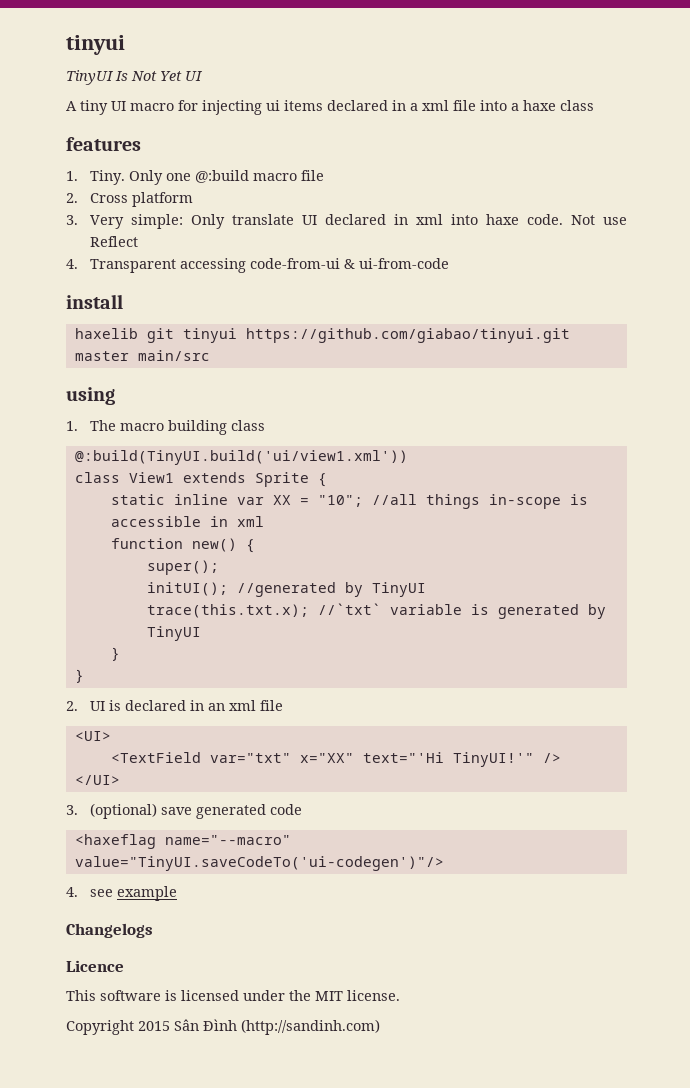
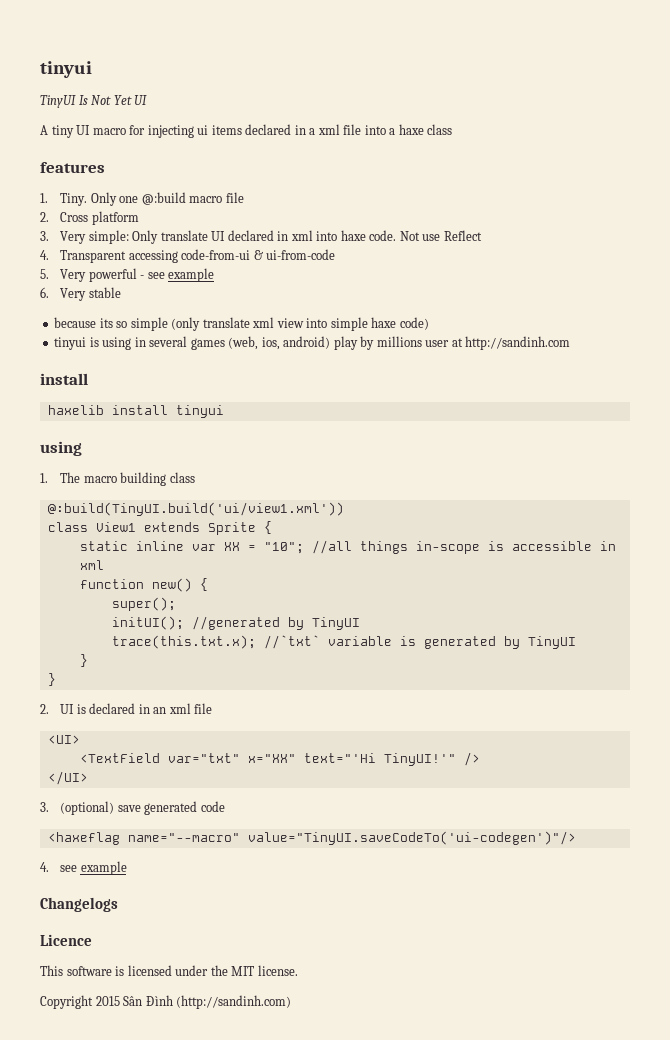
(450, 263) none -> [40,268,215,282] [40,287,121,301] [54,317,429,331] [54,336,571,350] // 5. Very powerful - see example // 6. Very stable // because its so simple (only translate xml view into simple haxe code) // tinyui is using in several games (web, ios, android) play by millions user at http://sandinh.com
[146,328,570,343] [74,350,210,361] git tinyui https://github.com/giabao/tinyui.git master main/src -> [111,405,224,418] install tinyui

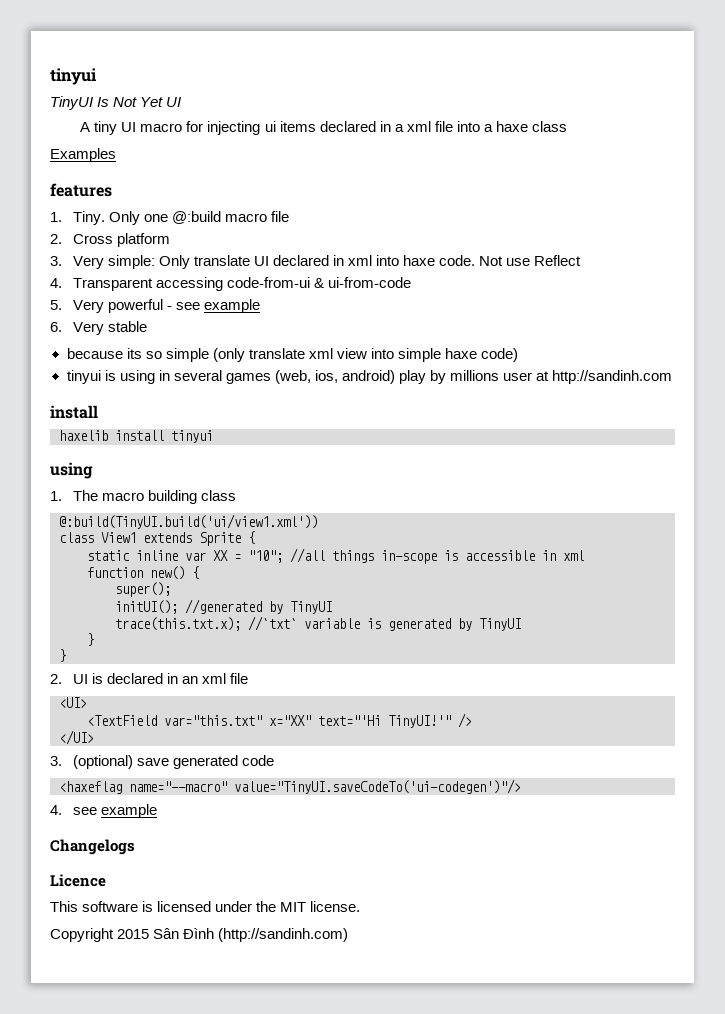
(453, 129) none -> [50,148,116,162] // Examples
[167,753,240,763] var="txt" -> [164,715,262,726] var="this.txt"

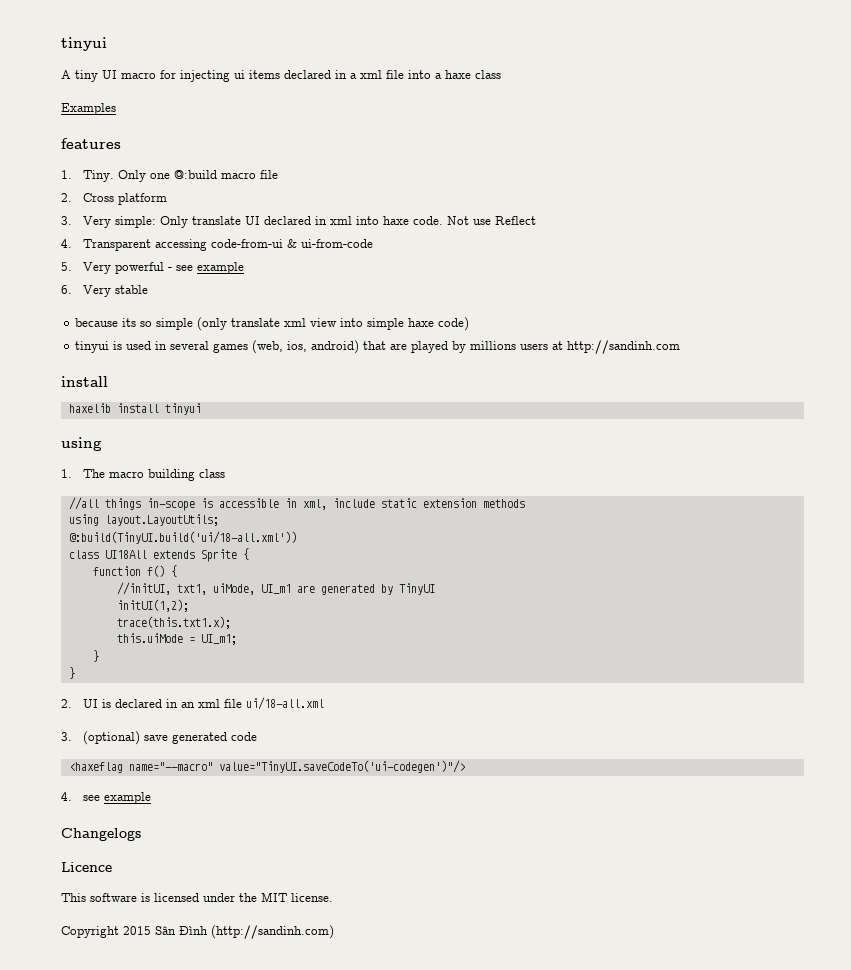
[50,68,97,85] [50,96,182,110] tinyui // TinyUI Is Not Yet UI -> [61,37,107,51] tinyui
[119,370,155,384] using -> [126,341,152,350] used
[398,370,426,384] play -> [363,341,449,353] that are played
[503,372,533,381] user -> [520,343,549,350] users
[59,514,318,529] [59,531,255,546] [87,550,283,563] @:build(TinyUI.build('ui/view1.xml')) // class View1 extends Sprite { // static inline var XX = "10"; -> (225, 473) none
[563,550,584,561] xml -> [302,498,525,510] [68,514,219,526] [68,531,297,544] [68,548,249,562] xml, include static extension methods // using layout.LayoutUtils; // @:build(TinyUI.build('ui/18-all.xml')) // class UI18All extends Sprite {
[150,566,199,580] [115,582,171,597] [115,599,332,614] [115,616,521,631] new() { // super(); // initUI(); //generated by TinyUI // trace(this.txt.x); //`txt` variable is generated by TinyUI -> [146,565,177,577] [116,582,435,595] [116,599,189,612] [116,616,231,629] [116,633,237,645] f() { // //initUI, txt1, uiMode, UI_m1 are generated by TinyUI // initUI(1,2); // trace(this.txt1.x); // this.uiMode = UI_m1;
[59,697,87,708] [87,713,472,728] [59,730,94,745] // <UI> // <TextField var="this.txt" x="XX" text="'Hi TinyUI!'" /> // </UI> -> [245,697,324,710] ui/18-all.xml

